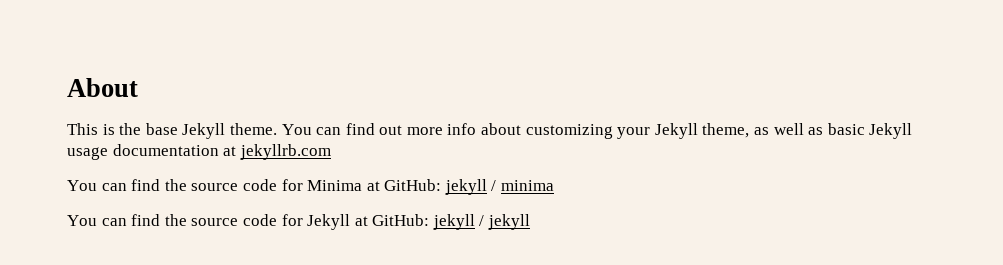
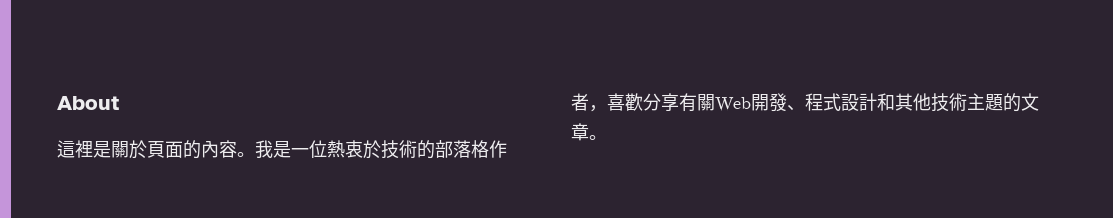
[67,123,913,139] [67,144,331,160] [67,179,555,195] [67,214,531,230] This is the base Jekyll theme. You can find out more info about customizing your Jekyll theme, as well as basic Jekyll usage documentation at jekyllrb.com // You can find the source code for Minima at GitHub: jekyll / minima // You can find the source code for Jekyll at GitHub: jekyll / jekyll -> [57,140,507,159] [571,93,1039,112] [571,123,607,141] 這裡是關於頁面的內容。我是一位熱衷於技術的部落格作者，喜歡分享有關Web開發、程式設計和其他技術主題的文章。

